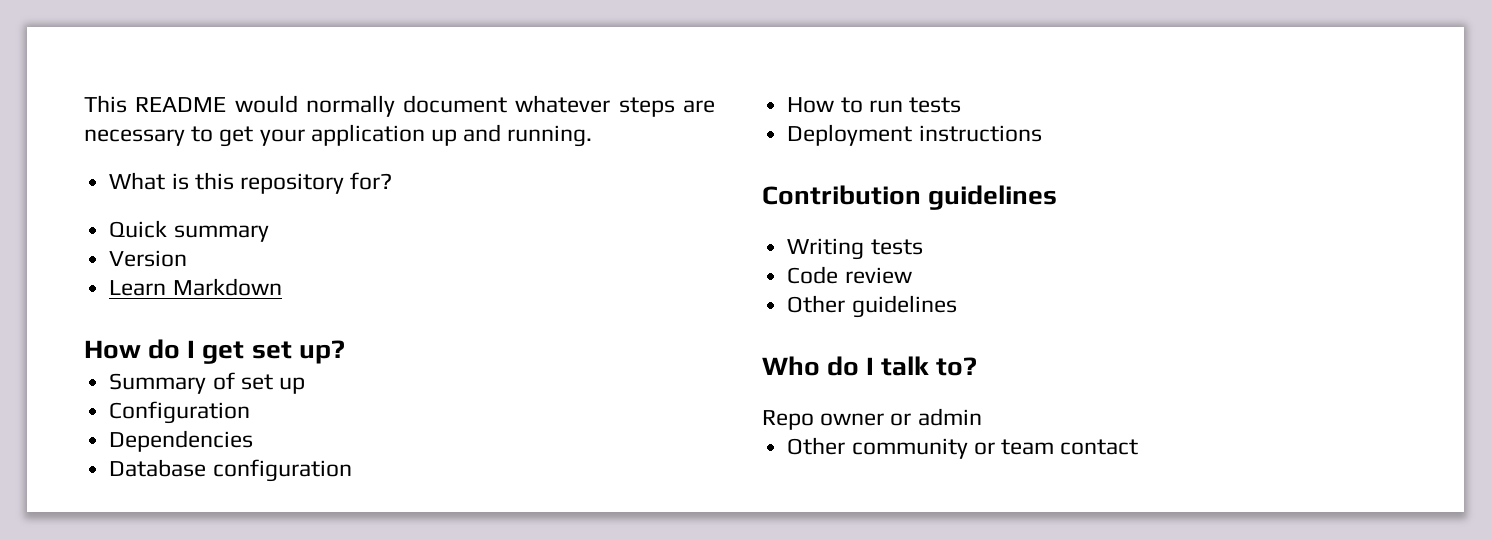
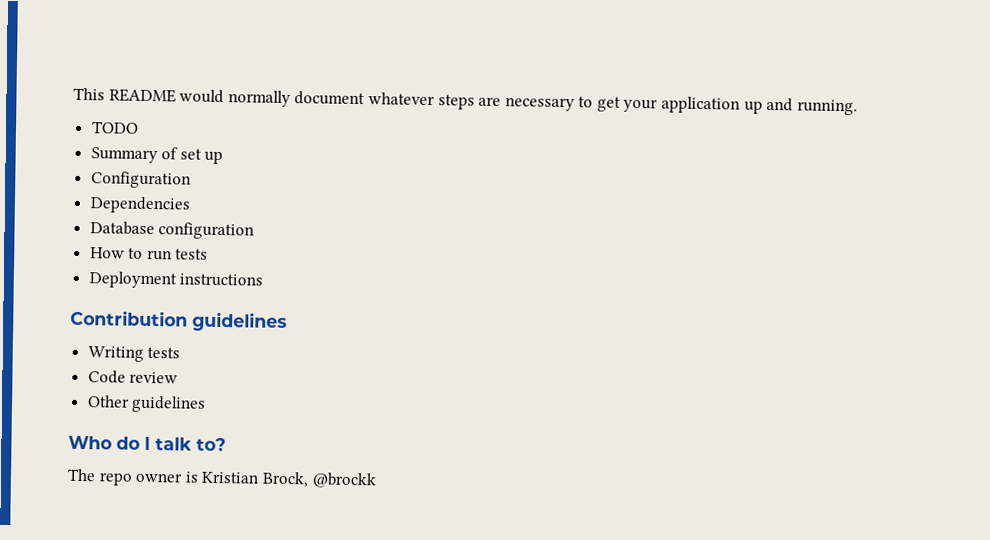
[109,172,393,194] [109,220,269,242] [109,250,188,267] [109,278,282,296] [84,339,345,364] What is this repository for? // Quick summary // Version // Learn Markdown // How do I get set up? -> [90,121,139,134] TODO
[762,408,982,430] [787,437,1139,459] Repo owner or admin // Other community or team contact -> [67,468,377,489] The repo owner is Kristian Brock, @brockk

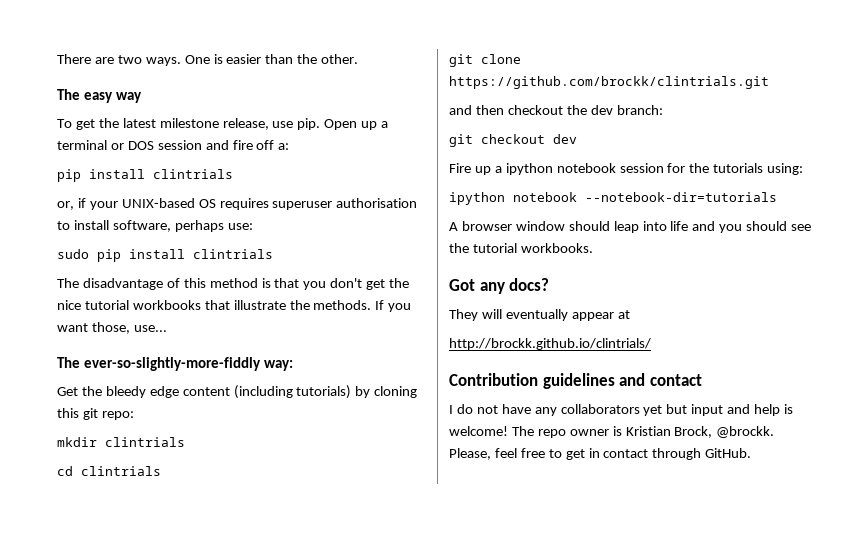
[73,87,858,116] [90,121,139,134] [90,147,224,165] [90,171,191,189] [89,196,191,214] [89,221,255,240] [89,247,209,261] [88,271,264,289] [70,309,287,332] [87,346,181,362] [87,370,179,384] [86,395,207,413] [68,435,226,452] This README would normally document whatever steps are necessary to get your application up and running. // TODO // Summary of set up // Configuration // Dependencies // Database configuration // How to run tests // Deployment instructions // Contribution guidelines // Writing tests // Code review // Other guidelines // Who do I talk to? // -> [57,54,359,66] [57,89,142,103] [57,118,389,130] [57,140,290,150] [57,169,233,182] [57,198,418,210] [57,220,253,232] [57,249,273,262] [57,278,410,290] [57,300,412,312] [57,322,167,334] [57,357,293,371] [57,385,418,399] [57,408,134,420] [57,437,185,447] [57,466,161,476] [449,54,521,67] [449,76,769,89] [449,105,663,115] [449,134,577,147] [449,163,804,175] [449,192,777,205] [449,221,812,233] [449,243,593,253] [449,278,550,294] [449,309,630,321] [449,338,651,350] [449,373,702,389] [449,404,794,416] [449,426,508,436] There are two ways. One is easier than the other. // The easy way // To get the latest milestone release, use pip. Open up a terminal or DOS session and fire off a: // pip install clintrials // or, if your UNIX-based OS requires superuser authorisation to install software, perhaps use: // sudo pip install clintrials // The disadvantage of this method is that you don't get the nice tutorial workbooks that illustrate the methods. If you want those, use... // The ever-so-slightly-more-fiddly way: // Get the bleedy edge content (including tutorials) by cloning this git repo: // mkdir clintrials // cd clintrials // git clone https://github.com/brockk/clintrials.git // and then checkout the dev branch: // git checkout dev // Fire up a ipython notebook session for the tutorials using: // ipython notebook --notebook-dir=tutorials // A browser window should leap into life and you should see the tutorial workbooks. // Got any docs? // They will eventually appear at // http://brockk.github.io/clintrials/ // Contribution guidelines and contact // I do not have any collaborators yet but input and help is welcome!
[311,472,377,489] @brockk -> [716,426,775,438] [449,448,752,460] @brockk. Please, feel free to get in contact through GitHub.

